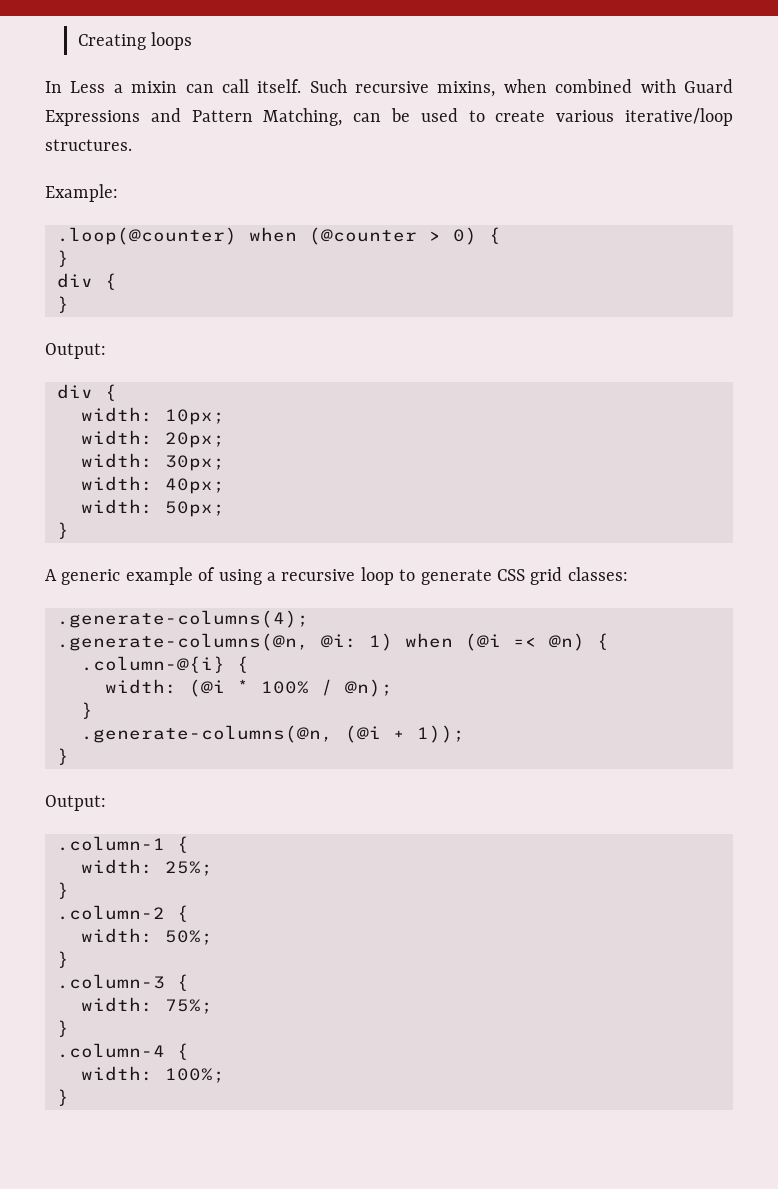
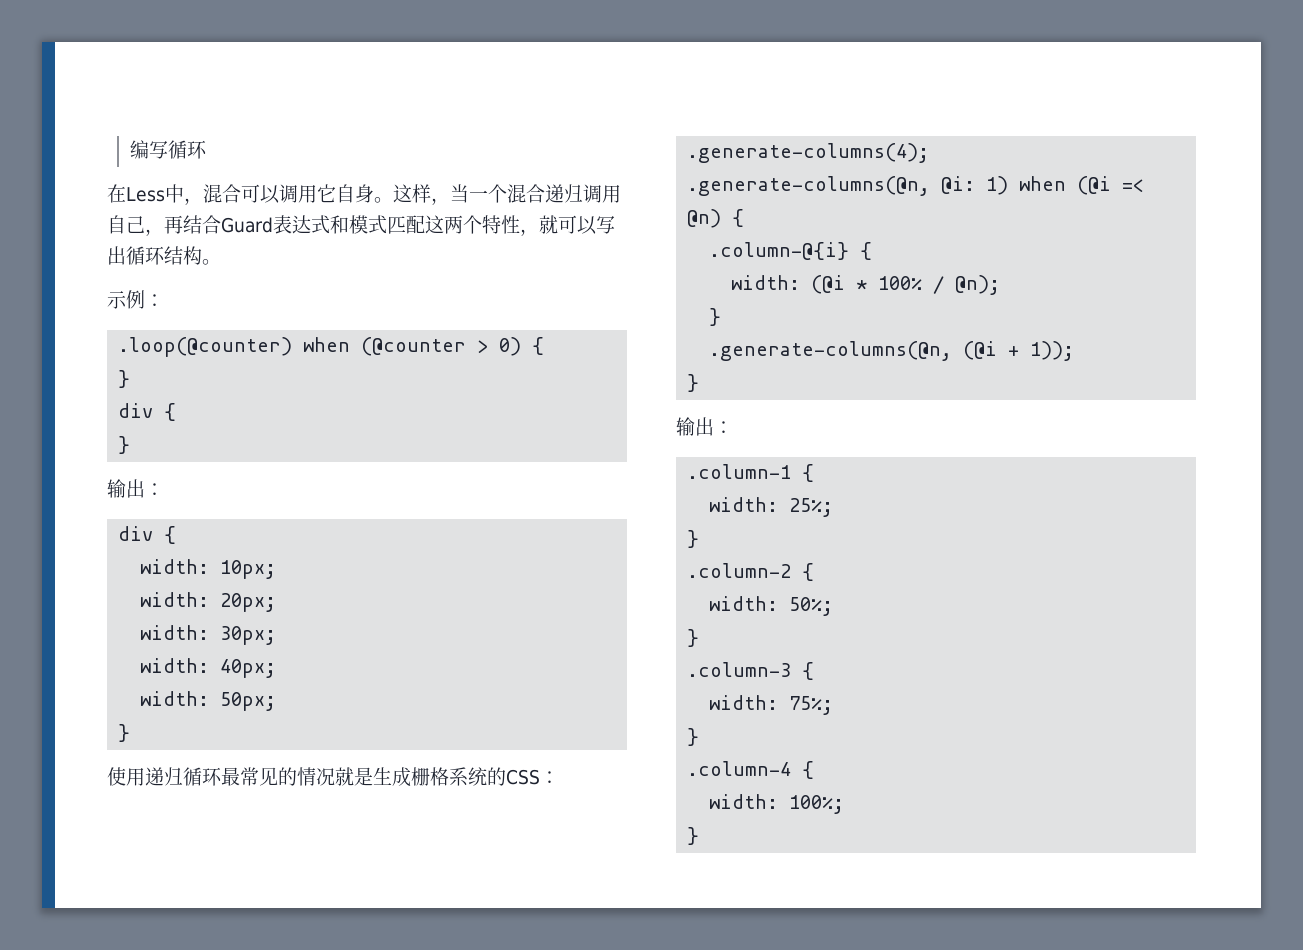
[77,32,193,50] [45,79,733,97] [45,108,733,126] [45,139,132,151] [45,184,118,202] Creating loops // In Less a mixin can call itself. Such recursive mixins, when combined with Guard Expressions and Pattern Matching, can be used to create various iterative/loop structures. // Example: -> [129,140,207,159] [107,184,621,205] [107,215,615,236] [107,246,221,265] [107,290,164,309] 编写循环 // 在Less中，混合可以调用它自身。这样，当一个混合递归调用自己，再结合Guard表达式和模式匹配这两个特性，就可以写出循环结构。 // 示例：
[45,343,106,359] Output: -> [107,479,164,498] 输出：
[45,567,628,585] A generic example of using a recursive loop to generate CSS grid classes: -> [107,767,559,787] 使用递归循环最常见的情况就是生成栅格系统的CSS：
[45,795,106,811] Output: -> [676,417,733,436] 输出：

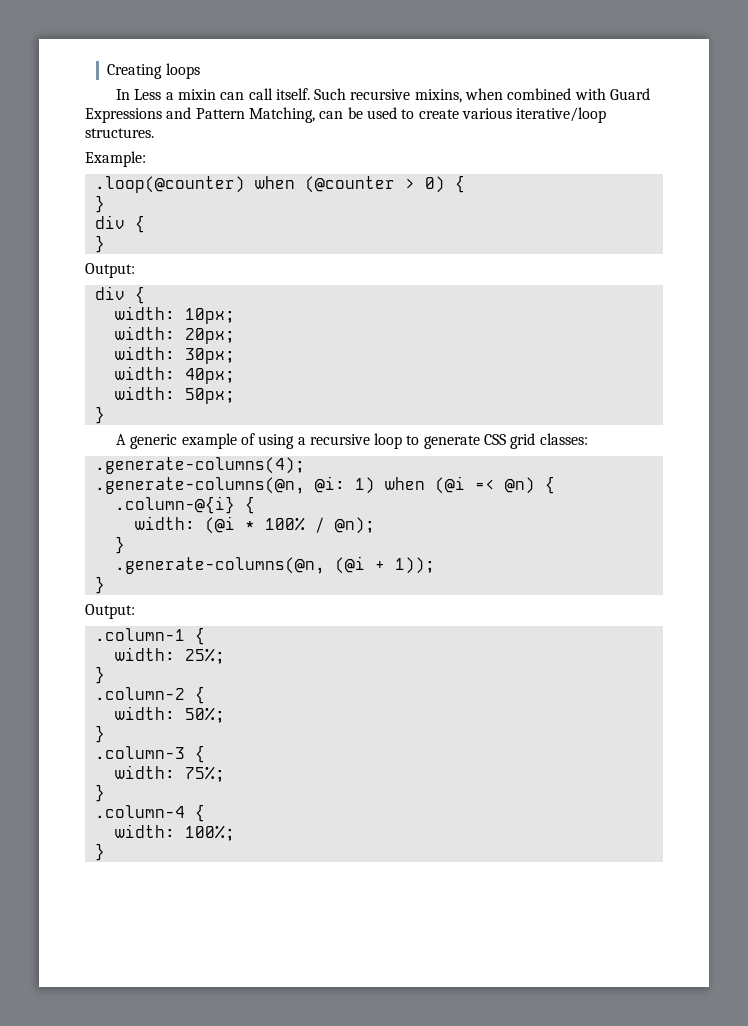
[129,140,207,159] [107,184,621,205] [107,215,615,236] [107,246,221,265] [107,290,164,309] 编写循环 // 在Less中，混合可以调用它自身。这样，当一个混合递归调用自己，再结合Guard表达式和模式匹配这两个特性，就可以写出循环结构。 // 示例： -> [107,63,200,79] [115,88,651,103] [85,107,607,123] [85,128,154,138] [85,151,146,167] Creating loops // In Less a mixin can call itself. Such recursive mixins, when combined with Guard Expressions and Pattern Matching, can be used to create various iterative/loop structures. // Example:
[107,479,164,498] 输出： -> [85,263,135,278] Output:
[107,767,559,787] 使用递归循环最常见的情况就是生成栅格系统的CSS： -> [115,433,588,449] A generic example of using a recursive loop to generate CSS grid classes:
[676,417,733,436] 输出： -> [85,604,135,619] Output:

